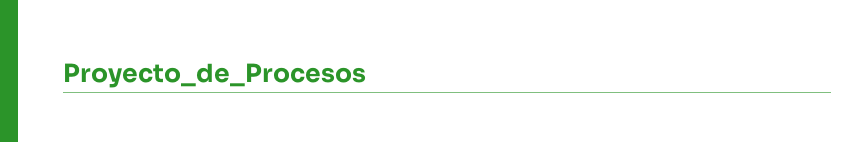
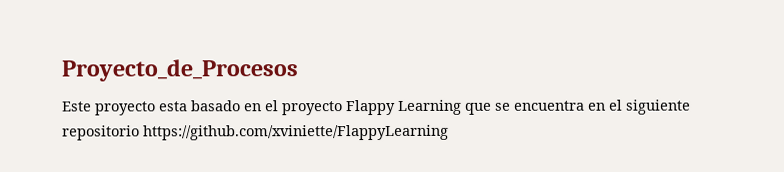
(366, 75) none -> [62,99,691,116] [62,124,449,141] // Este proyecto esta basado en el proyecto Flappy Learning que se encuentra en el siguiente repositorio https://github.com/xviniette/FlappyLearning

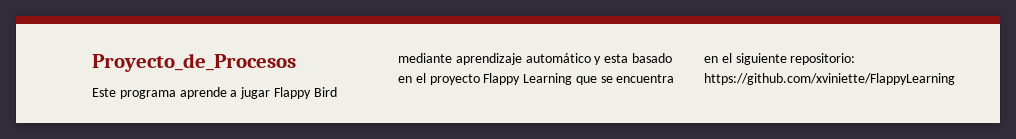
[95,101,156,116] proyecto -> [119,87,337,99] [398,53,602,65] programa aprende a jugar Flappy Bird mediante aprendizaje automático y
[62,125,140,141] repositorio -> [790,53,856,65] repositorio:

